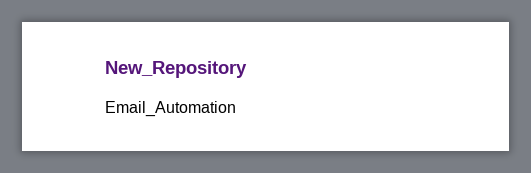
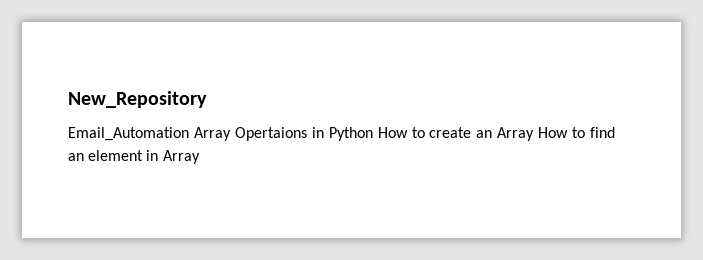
(236, 109) none -> [193,127,616,141] [68,150,200,164] Array Opertaions in Python How to create an Array How to find an element in Array

